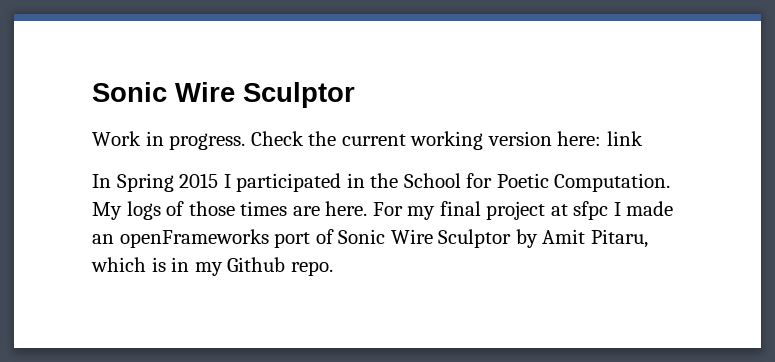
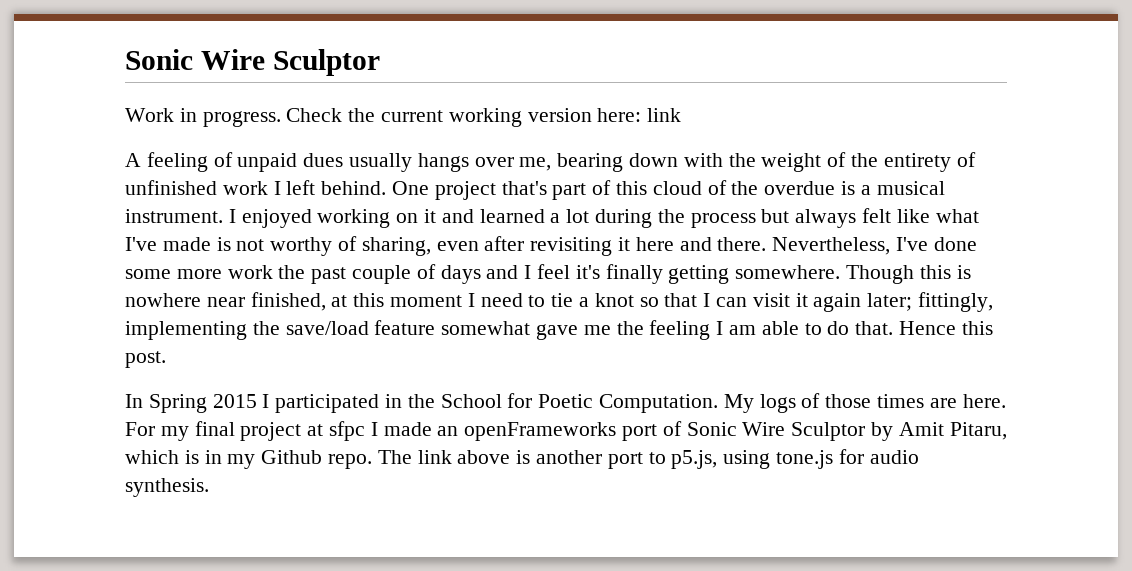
(643, 138) none -> [125,152,976,172] [125,180,945,200] [125,208,979,228] [125,236,977,256] [125,264,971,284] [125,292,994,312] [125,320,993,340] [125,351,166,368] // A feeling of unpaid dues usually hangs over me, bearing down with the weight of the entirety of unfinished work I left behind. One project that's part of this cloud of the overdue is a musical instrument. I enjoyed working on it and learned a lot during the process but always felt like what I've made is not worthy of sharing, even after revisiting it here and there. Nevertheless, I've done some more work the past couple of days and I feel it's finally getting somewhere. Though this is nowhere near finished, at this moment I need to tie a knot so that I can visit it again later; fittingly, implementing the save/load feature somewhat gave me the feeling I am able to do that. Hence this post.
(333, 268) none -> [377,449,919,469] [125,478,209,497] The link above is another port to p5.js, using tone.js for audio synthesis.

